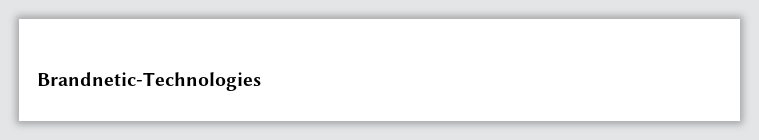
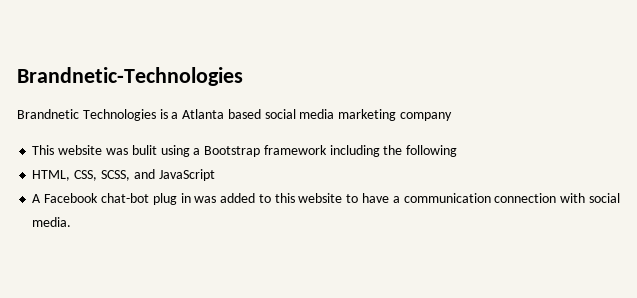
(261, 81) none -> [17,109,453,121] [32,145,458,157] [32,169,215,181] [32,193,620,205] [32,217,72,227] // Brandnetic Technologies is a Atlanta based social media marketing company // This website was bulit using a Bootstrap framework including the following // HTML, CSS, SCSS, and JavaScript // A Facebook chat-bot plug in was added to this website to have a communication connection with social media.

